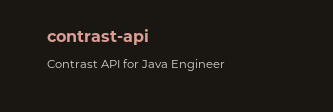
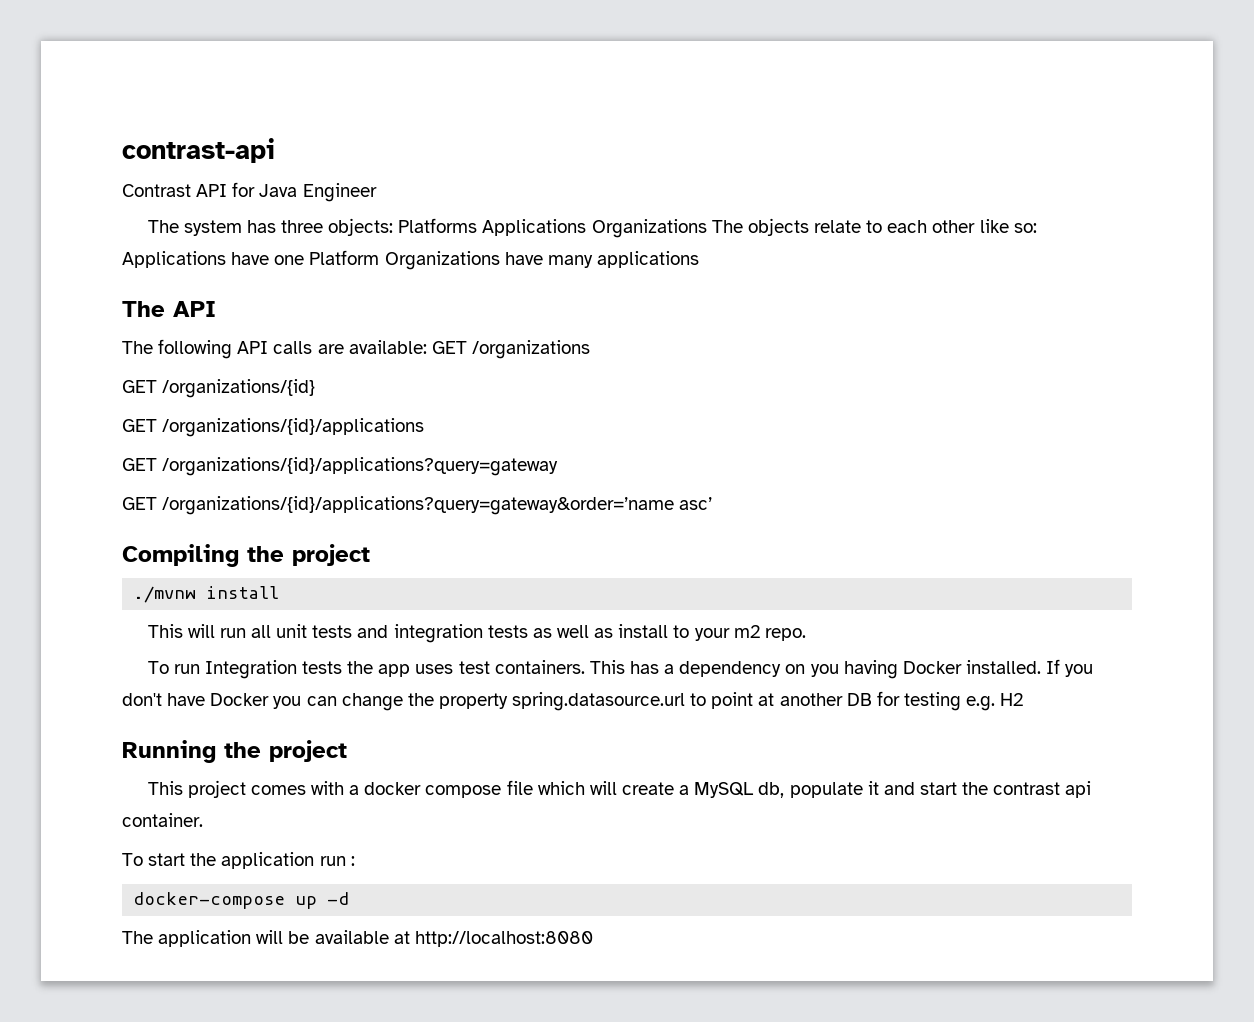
(226, 65) none -> [147,218,1037,238] [122,250,699,270] [122,301,216,317] [122,339,590,359] [122,379,316,398] [122,418,425,437] [122,457,559,476] [122,496,713,515] [122,544,370,567] [133,586,280,603] [147,624,806,643] [147,659,1094,679] [122,691,1024,711] [122,740,347,763] [147,780,1092,798] [122,813,203,827] [122,852,355,869] [133,892,350,909] [122,930,593,947] // The system has three objects: Platforms Applications Organizations The objects relate to each other like so: Applications have one Platform Organizations have many applications // The API // The following API calls are available: GET /organizations // GET /organizations/{id} // GET /organizations/{id}/applications // GET /organizations/{id}/applications?query=gateway // GET /organizations/{id}/applications?query=gateway&order=’name asc’ // Compiling the project // ./mvnw install // This will run all unit tests and integration tests as well as install to your m2 repo. // To run Integration tests the app uses test containers. This has a dependency on you having Docker installed. If you don't have Docker you can change the property spring.datasource.url to point at another DB for testing e.g. H2 // Running the project // This project comes with a docker compose file which will create a MySQL db, populate it and start the contrast api container. // To start the application run : // docker-compose up -d // The application will be available at http://localhost:8080

